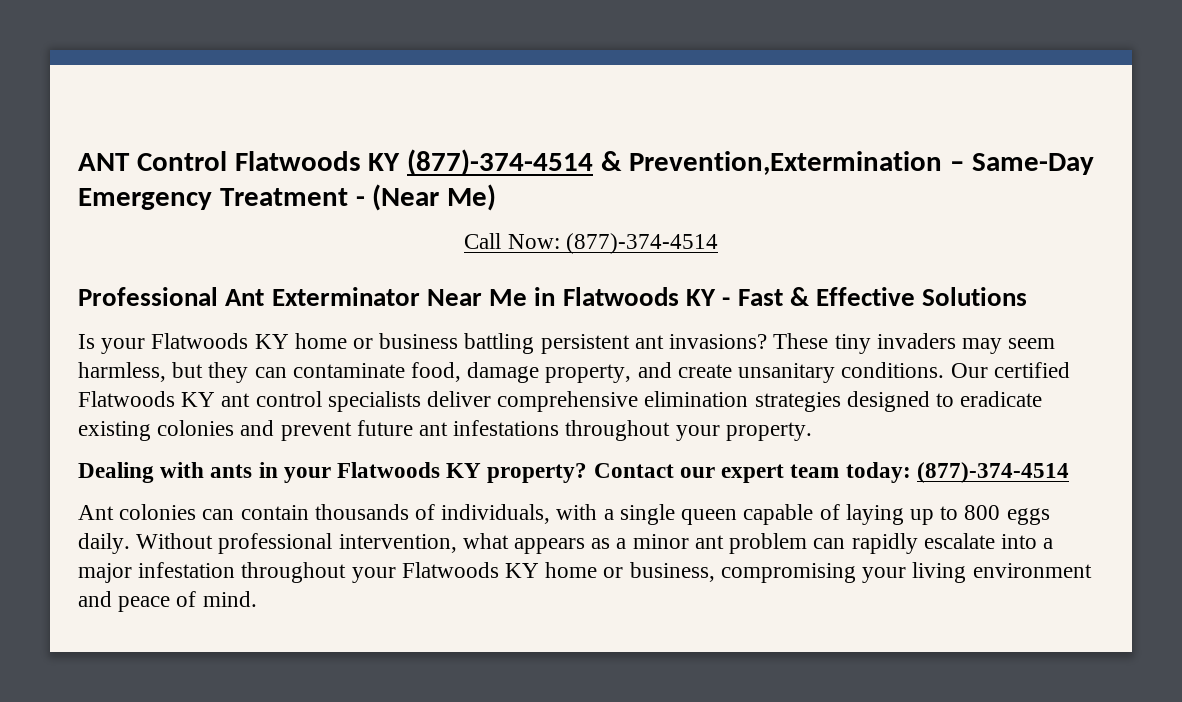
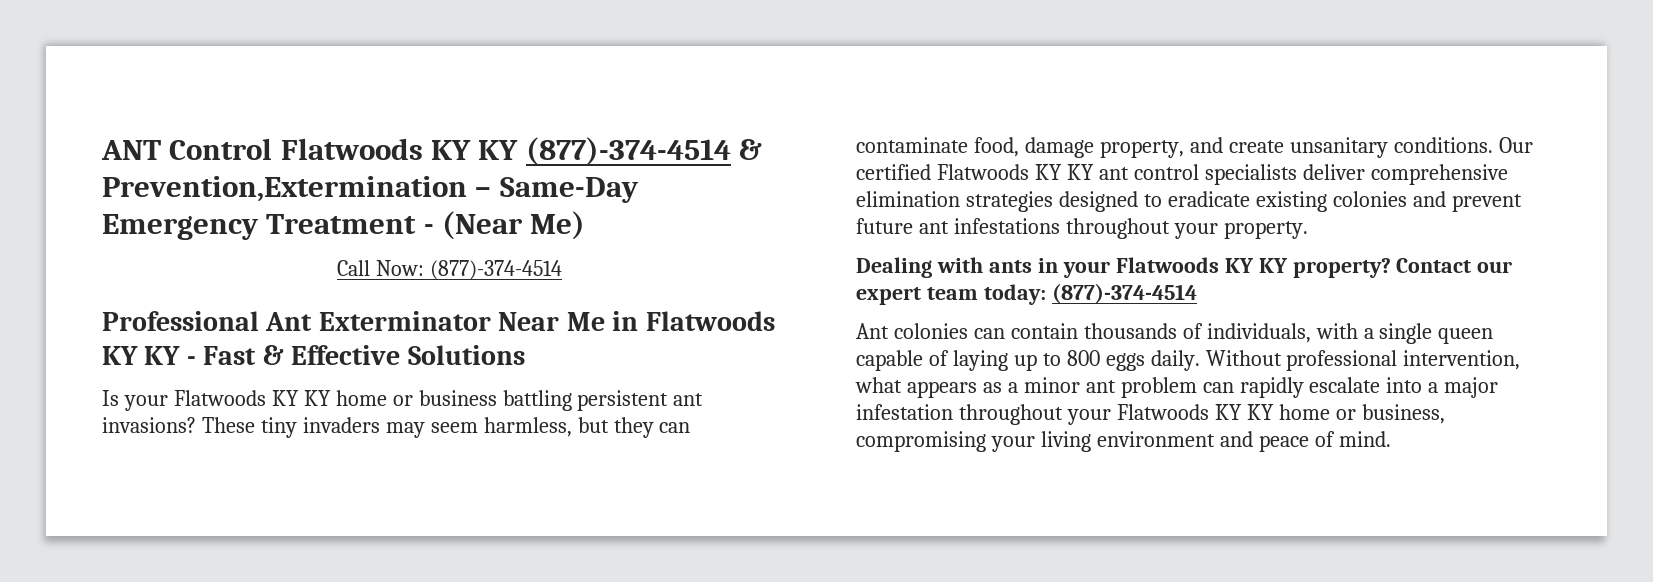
(401, 162) none -> [478,140,519,160] KY
(717, 297) none -> [144,346,181,365] KY
(289, 341) none -> [303,390,331,406] KY
(216, 399) none -> [1066,164,1094,180] KY
(482, 470) none -> [1258,258,1288,273] KY
(540, 570) none -> [1246,404,1274,420] KY

